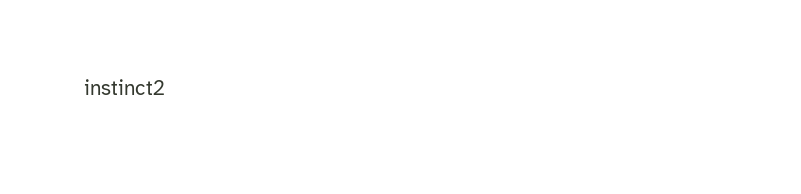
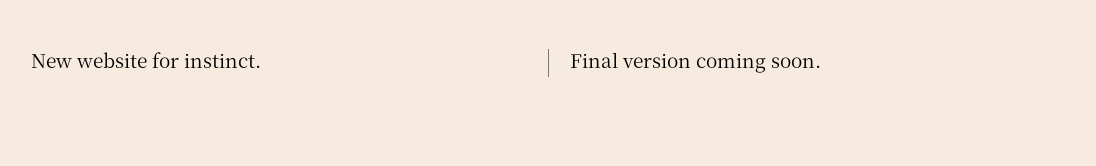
[84,79,165,95] instinct2 -> [31,52,262,68] [570,52,822,73] New website for instinct. // Final version coming soon.

